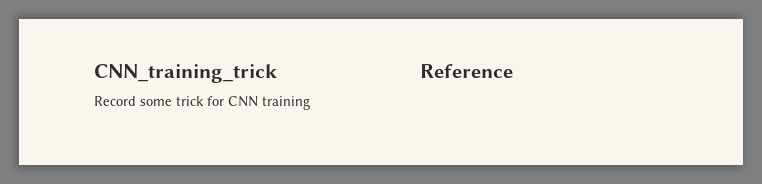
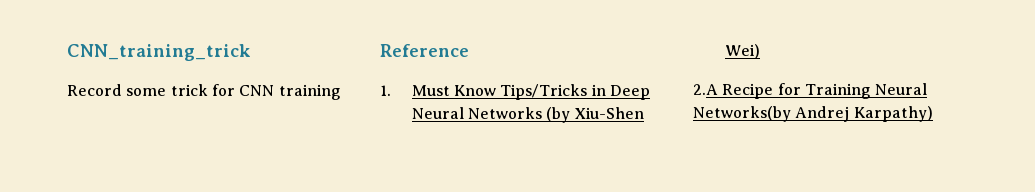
(513, 71) none -> [380,84,651,100] [411,107,644,123] [724,44,760,59] [693,83,928,99] [693,106,933,122] // 1. Must Know Tips/Tricks in Deep Neural Networks (by Xiu-Shen Wei) // 2.A Recipe for Training Neural Networks(by Andrej Karpathy)

